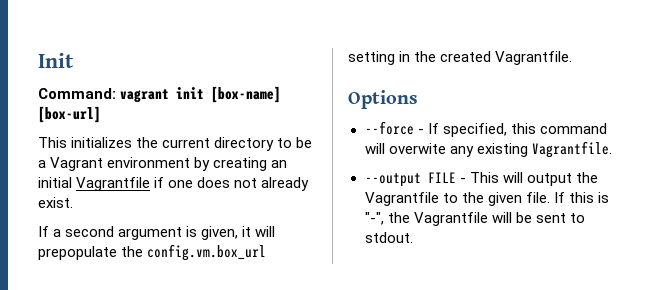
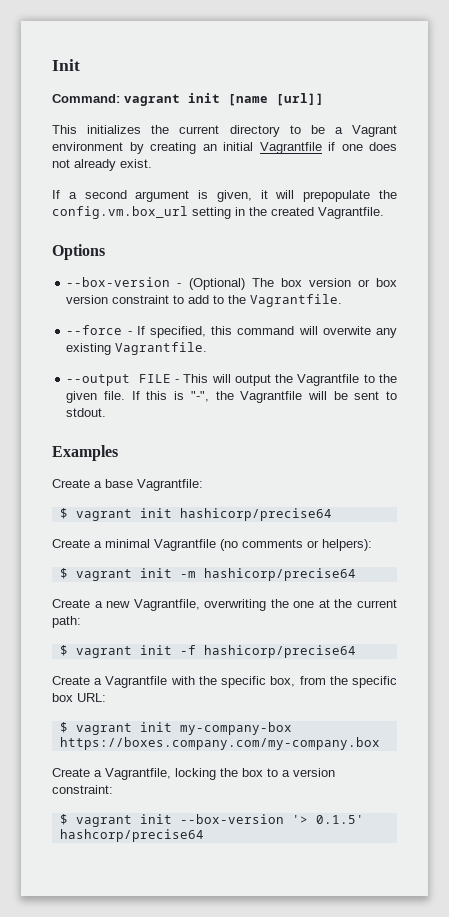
[211,86,282,103] [38,106,101,123] [box-name] [box-url] -> [228,93,324,106] [name [url]]
(418, 99) none -> [66,277,397,290] [66,294,343,307] // --box-version - (Optional) The box version or box version constraint to add to the Vagrantfile.
(413, 237) none -> [52,445,118,461] [52,479,203,491] [59,508,332,521] [52,539,372,551] [59,568,356,581] [52,599,397,611] [52,616,81,628] [59,645,356,658] [52,676,398,688] [52,693,106,702] [59,722,292,735] [59,737,380,750] [52,768,335,780] [52,785,113,794] [59,814,364,827] [59,829,204,842] // Examples // Create a base Vagrantfile: // $ vagrant init hashicorp/precise64 // Create a minimal Vagrantfile (no comments or helpers): // $ vagrant init -m hashicorp/precise64 // Create a new Vagrantfile, overwriting the one at the current path: // $ vagrant init -f hashicorp/precise64 // Create a Vagrantfile with the specific box, from the specific box URL: // $ vagrant init my-company-box https://boxes.company.com/my-company.box // Create a Vagrantfile, locking the box to a version constraint: // $ vagrant init --box-version '> 0.1.5' hashcorp/precise64

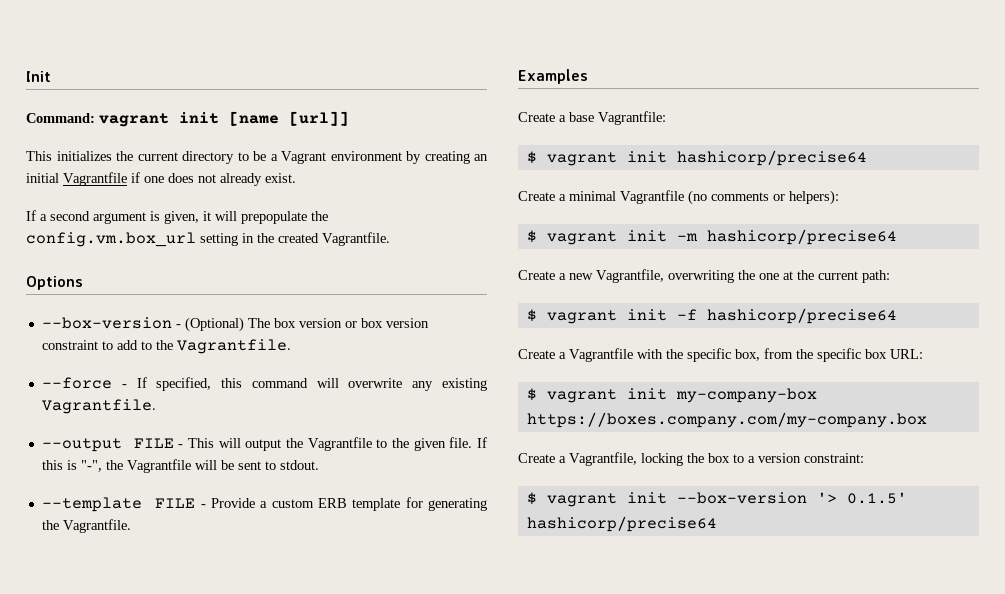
[322,326,371,335] overwite -> [348,378,403,388] overwrite
(107, 412) none -> [41,497,488,512] [41,519,131,533] // --template FILE - Provide a custom ERB template for generating the Vagrantfile.
[59,829,204,842] hashcorp/precise64 -> [526,516,717,532] hashicorp/precise64

